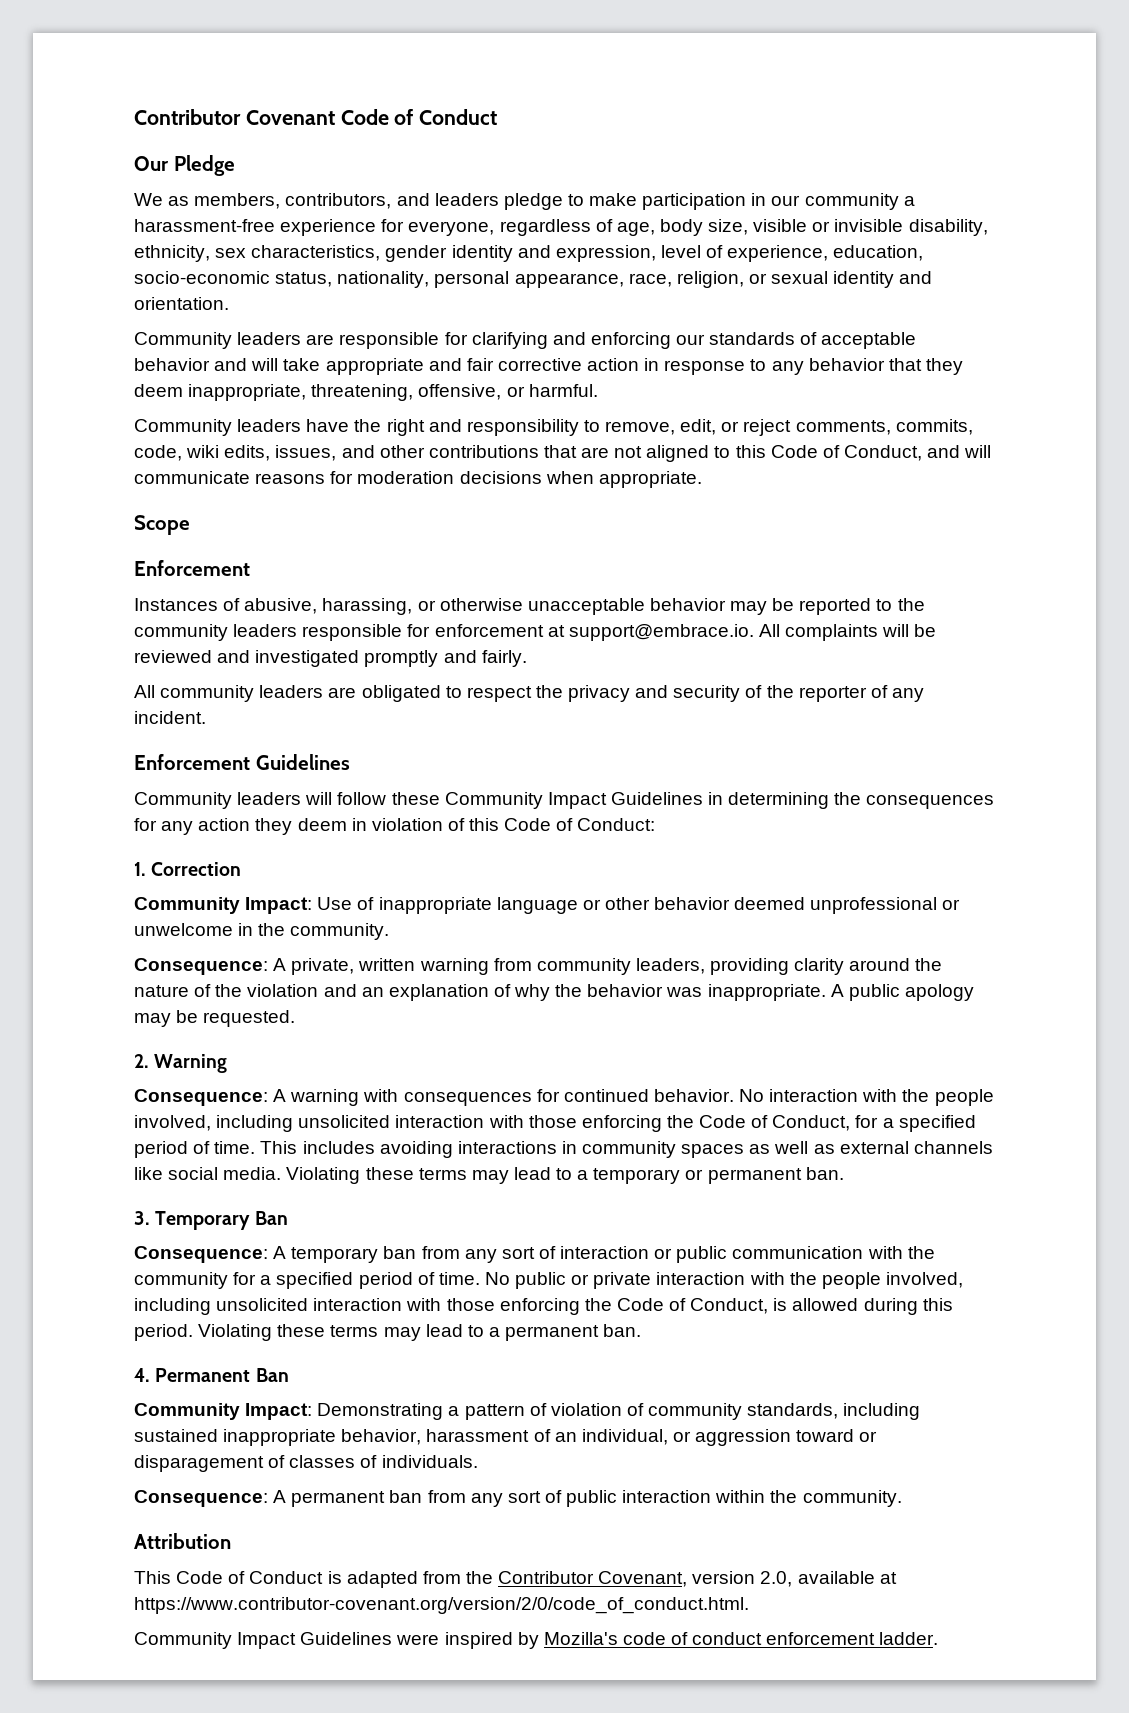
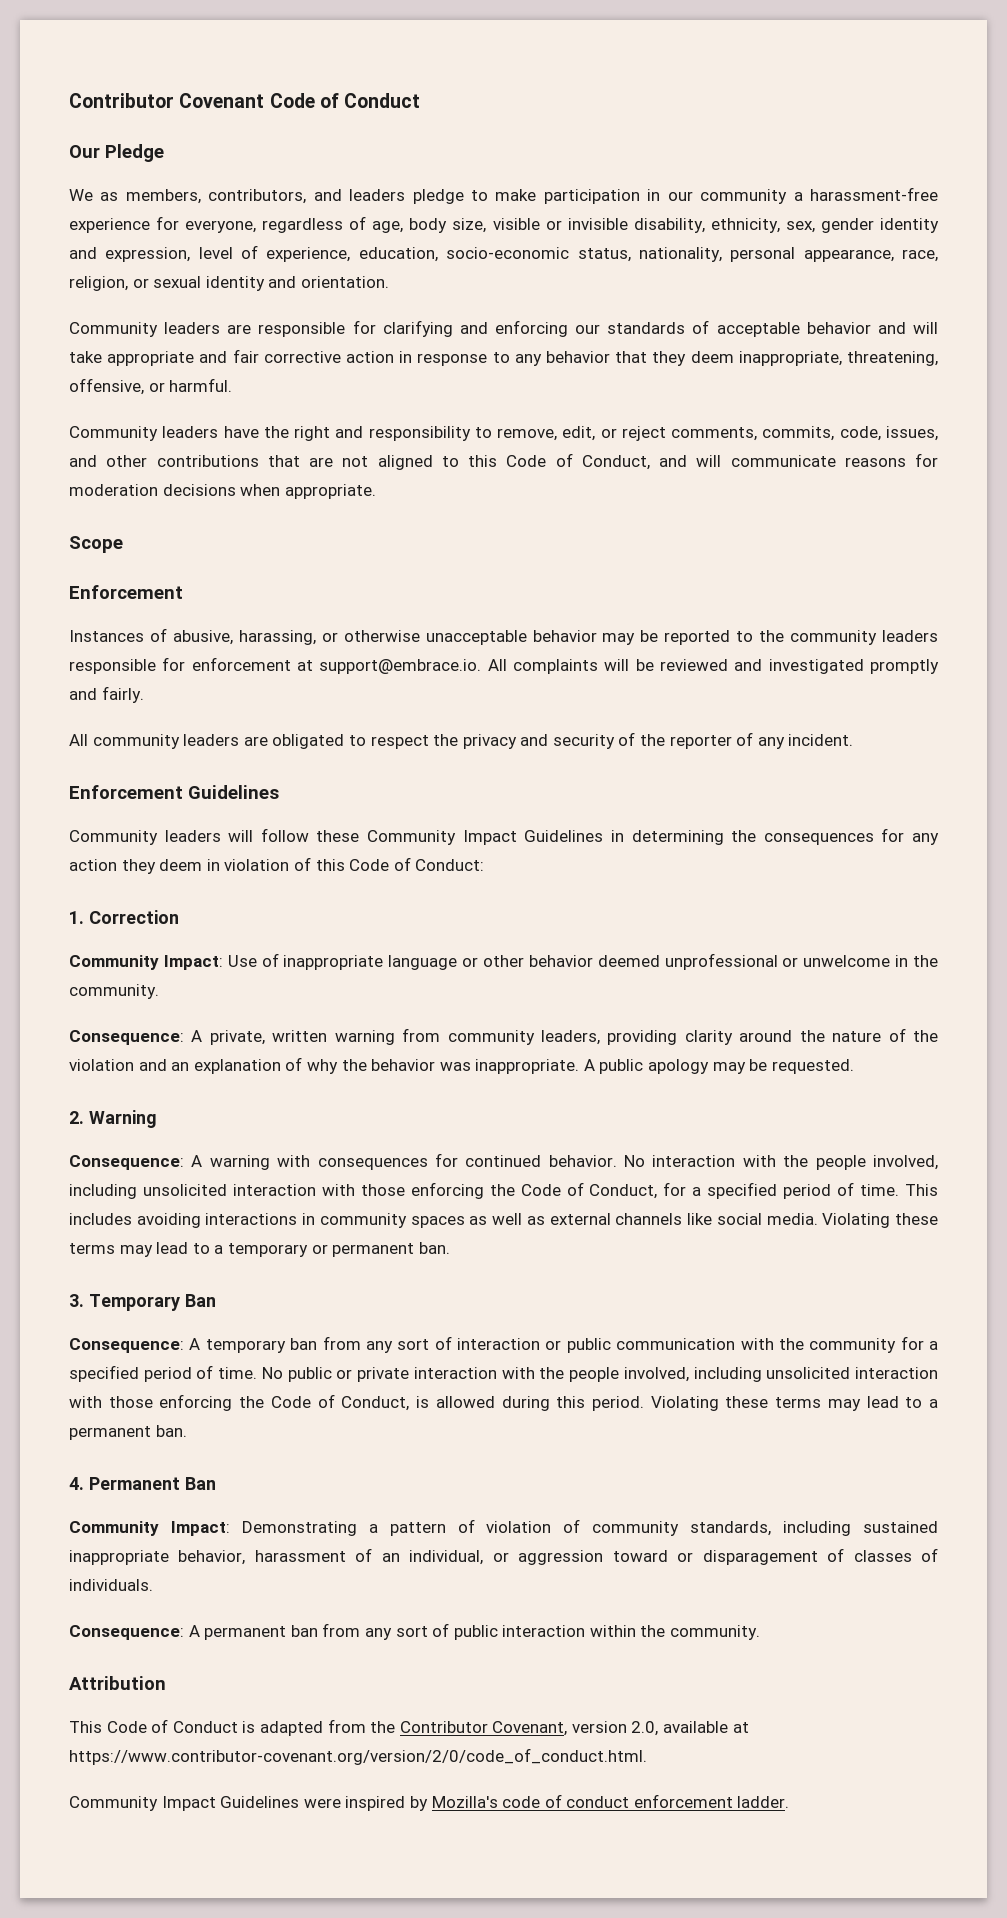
[215,245,381,261] sex characteristics, -> [785,221,815,233] sex,
[186,445,271,461] wiki edits, -> (881, 433) none

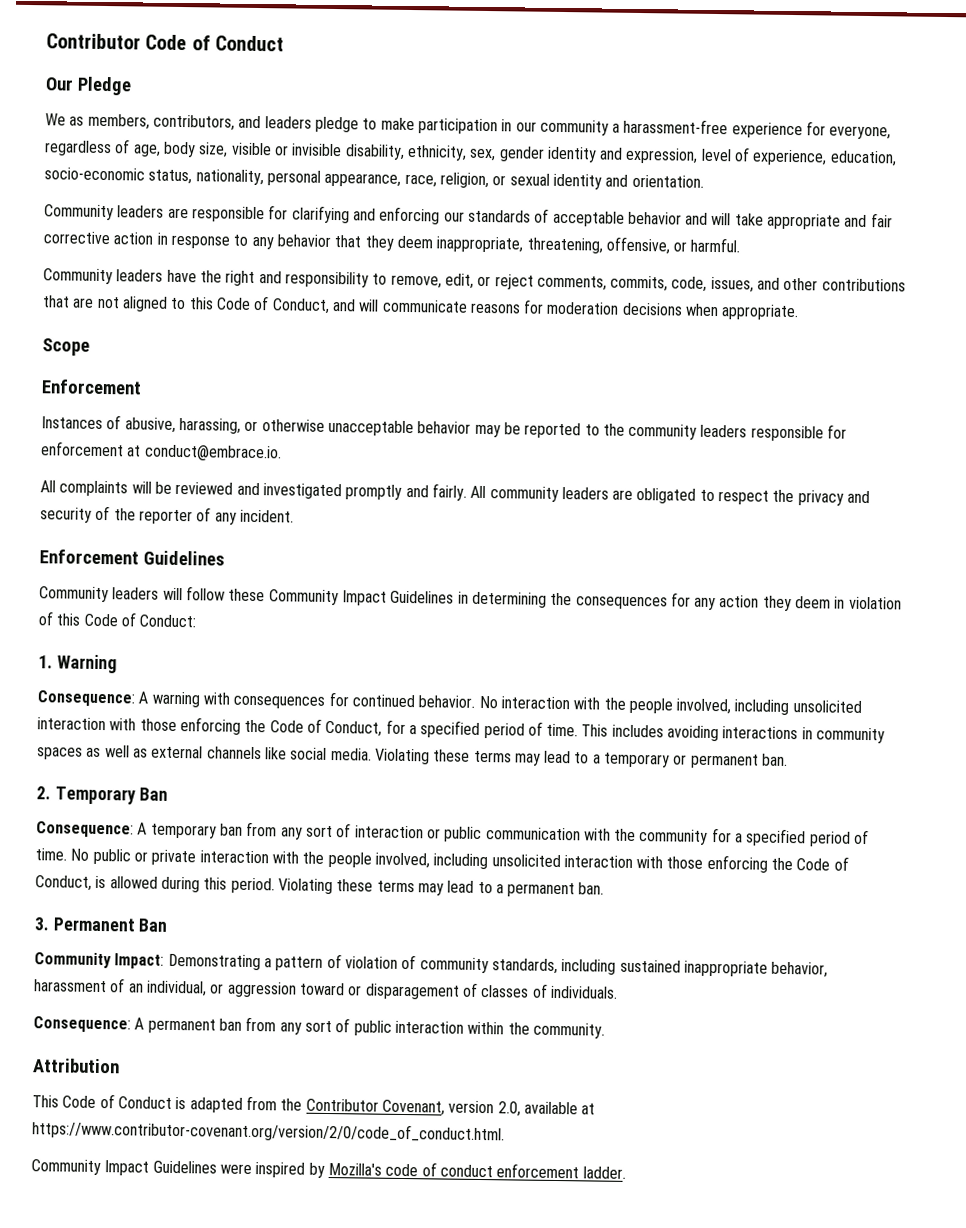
[69,93,265,108] Contributor Covenant -> [46,33,141,50] Contributor
[319,659,482,674] support@embrace.io. -> [143,444,282,462] conduct@embrace.io. //
(144, 694) // -> (467, 492) none
[88,910,179,924] [69,953,939,970] [69,984,159,999] [69,1028,939,1045] [69,1057,854,1074] [69,1111,84,1124] Correction // Community Impact: Use of inappropriate language or other behavior deemed unprofessional or unwelcome in the community. // Consequence: A private, written warning from community leaders, providing clarity around the nature of the violation and an explanation of why the behavior was inappropriate. A public apology may be requested. // 2. -> (53, 662) none
[69,1294,84,1307] 3. -> [36,786,51,800] 2.
[69,1477,84,1490] 4. -> [34,917,49,931] 3.

